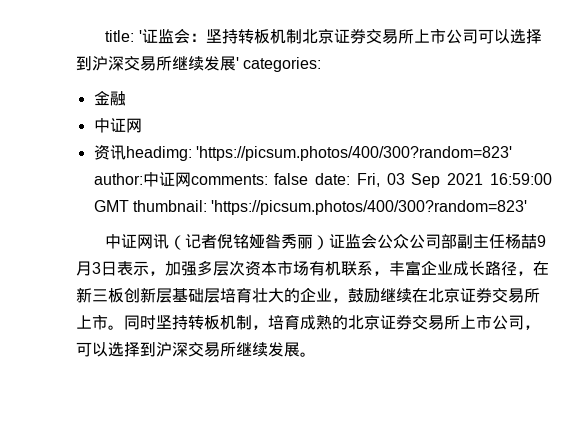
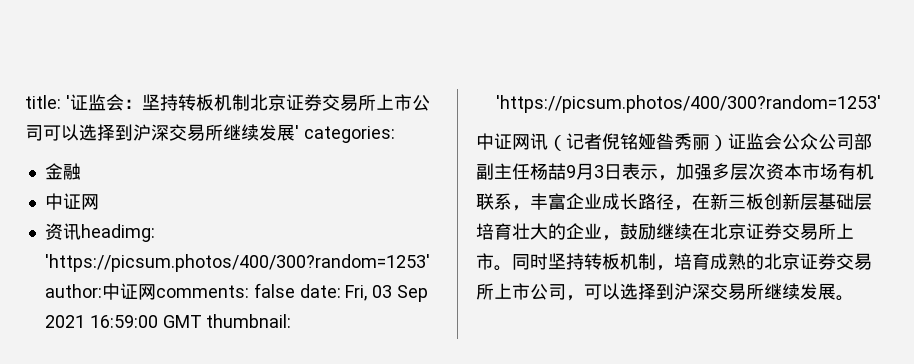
[195,146,512,161] 'https://picsum.photos/400/300?random=823' -> [44,254,430,272] 'https://picsum.photos/400/300?random=1253'
[211,200,528,215] 'https://picsum.photos/400/300?random=823' -> [495,95,881,113] 'https://picsum.photos/400/300?random=1253'

